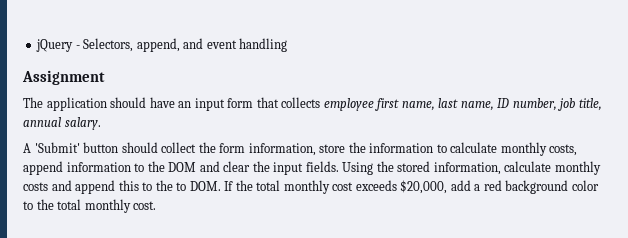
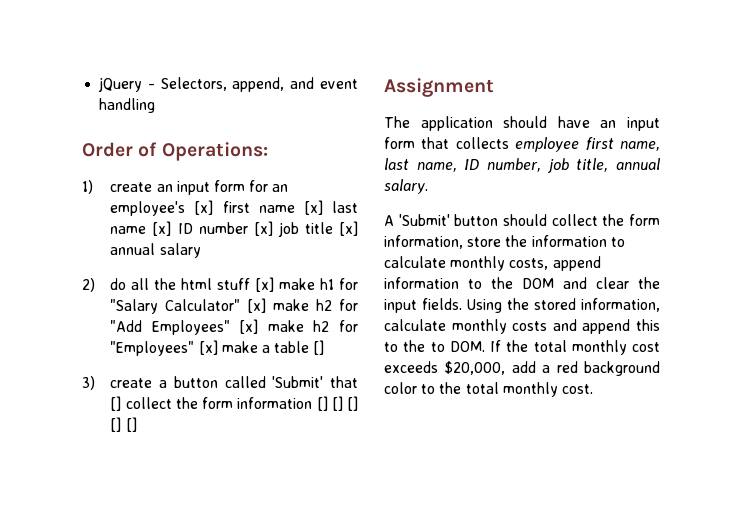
(288, 45) none -> [82,142,268,161] [82,180,289,195] [110,200,358,216] [110,221,358,237] [110,243,201,258] [82,277,358,292] [110,298,358,314] [110,319,358,335] [110,340,325,356] [82,376,358,390] [110,396,358,411] [110,417,137,432] // Order of Operations: // 1) create an input form for an employee's [x] first name [x] last name [x] ID number [x] job title [x] annual salary // 2) do all the html stuff [x] make h1 for "Salary Calculator" [x] make h2 for "Add Employees" [x] make h2 for "Employees" [x] make a table [] // 3) create a button called 'Submit' that [] collect the form information [] [] [] [] []

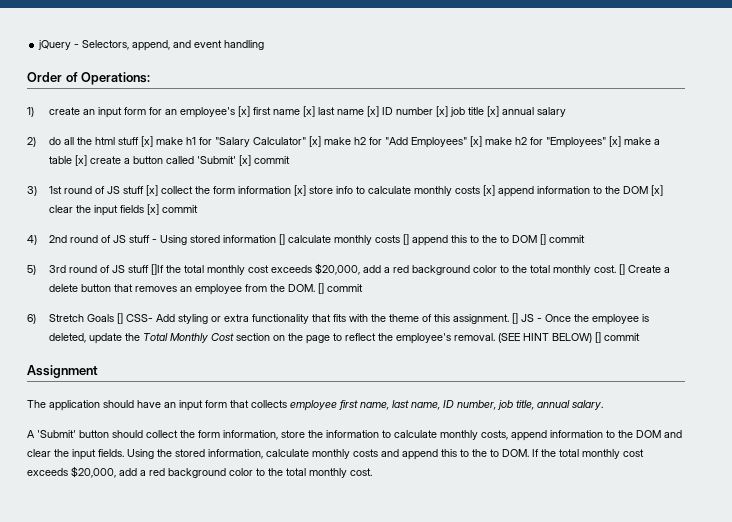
[313,340,325,355] [82,376,95,390] [] // 3) -> [74,155,87,166] [x]
[330,376,358,388] [110,396,358,411] [110,417,137,432] that [] collect the form information [] [] [] [] [] -> [238,155,290,166] [27,185,663,197] [48,204,198,216] [27,234,585,246] [27,263,670,275] [48,283,363,295] [27,313,649,325] [48,332,640,344] [x] commit // 3) 1st round of JS stuff [x] collect the form information [x] store info to calculate monthly costs [x] append information to the DOM [x] clear the input fields [x] commit // 4) 2nd round of JS stuff - Using stored information [] calculate monthly costs [] append this to the to DOM [] commit // 5) 3rd round of JS stuff []If the total monthly cost exceeds $20,000, add a red background color to the total monthly cost. [] Create a delete button that removes an employee from the DOM. [] commit // 6) Stretch Goals [] CSS- Add styling or extra functionality that fits with the theme of this assignment. [] JS - Once the employee is deleted, update the Total Monthly Cost section on the page to reflect the employee's removal. (SEE HINT BELOW) [] commit

